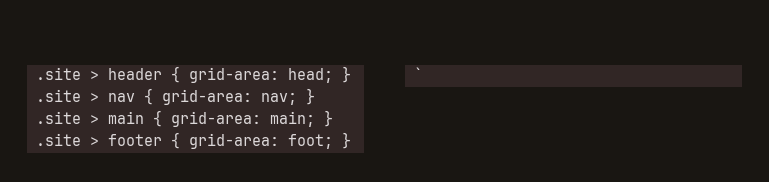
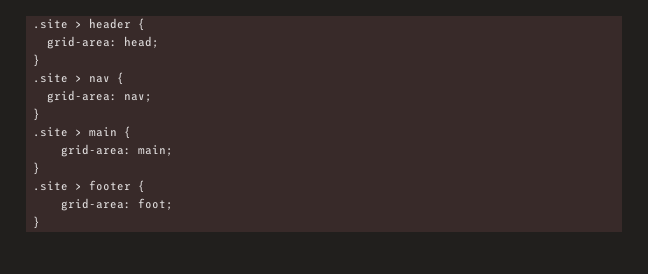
(180, 74) none -> (145, 24) //
(333, 75) none -> (159, 42) //
(153, 96) none -> (124, 78) //
(297, 99) none -> (152, 98) //
(162, 118) none -> (131, 132) //
(315, 119) none -> (173, 150) //
(180, 140) none -> (145, 186) //
[341,132,351,149] [413,67,423,80] } ` -> [32,216,40,229] // }

